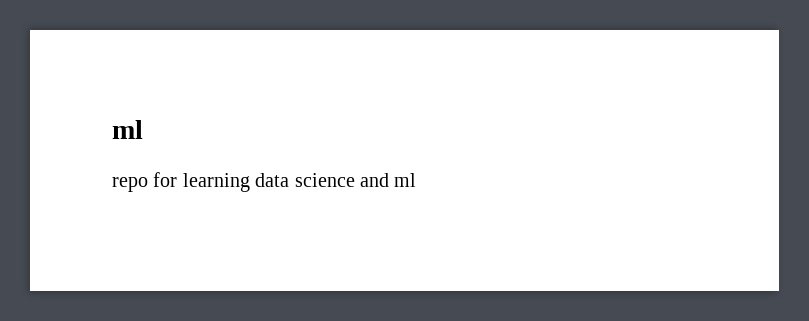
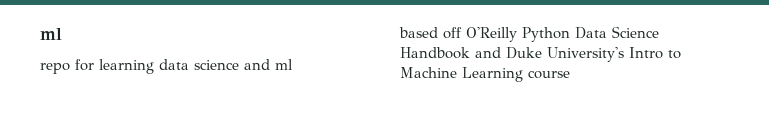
(417, 180) none -> [399,26,659,42] [400,47,681,62] [400,67,570,82] // based off O'Reilly Python Data Science Handbook and Duke University's Intro to Machine Learning course

